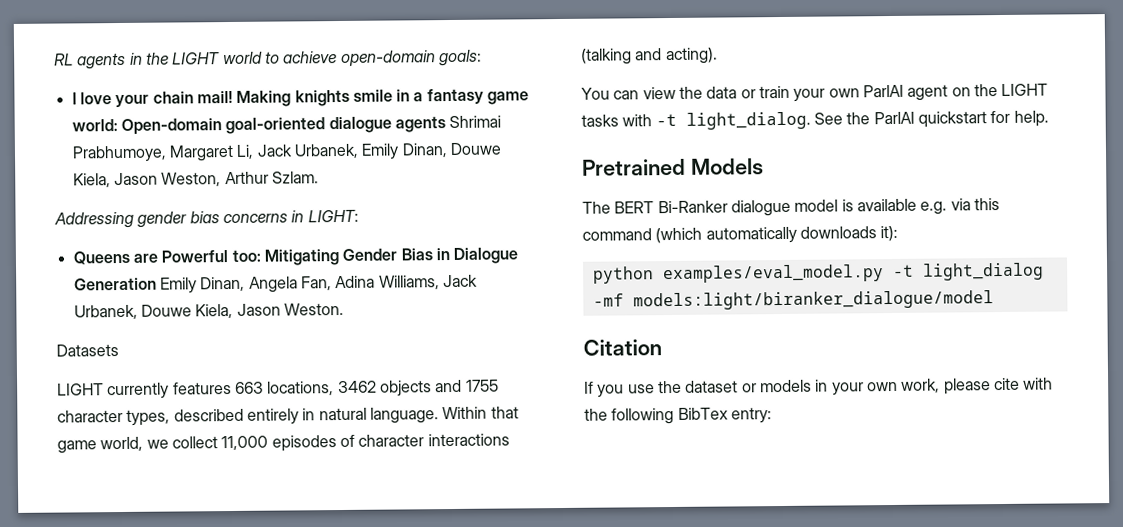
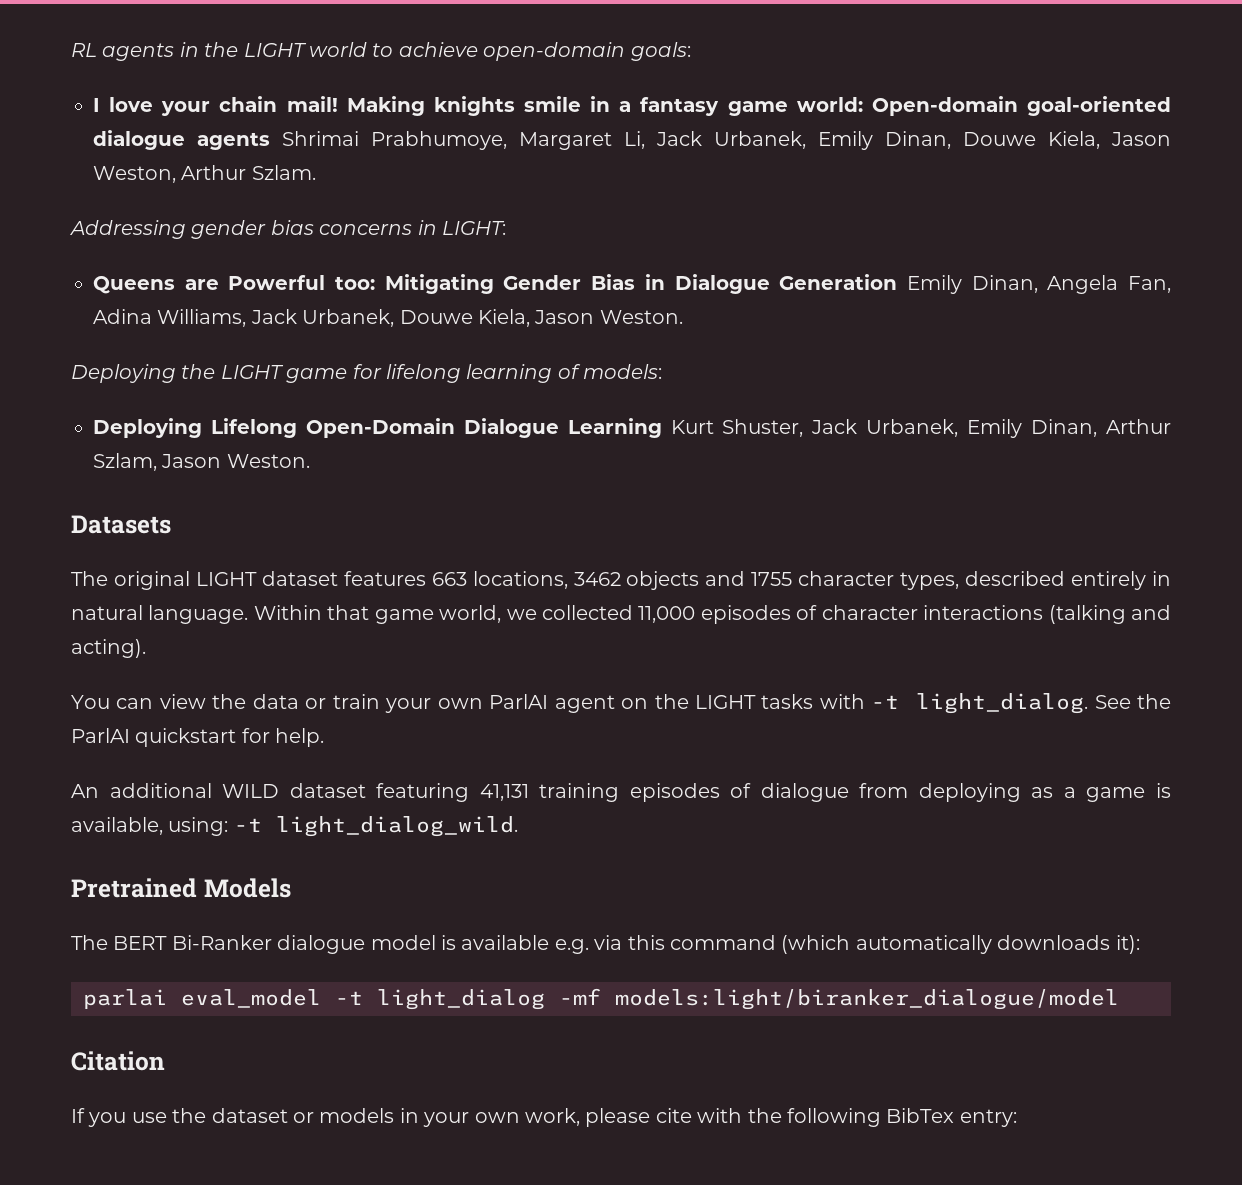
[56,344,119,357] [57,382,170,400] Datasets // LIGHT currently -> [71,364,663,383] [93,418,1171,438] [93,453,310,471] [71,515,171,534] [71,571,338,590] Deploying the LIGHT game for lifelong learning of models: // Deploying Lifelong Open-Domain Dialogue Learning Kurt Shuster, Jack Urbanek, Emily Dinan, Arthur Szlam, Jason Weston. // Datasets // The original LIGHT dataset
[171,436,218,449] collect -> [542,605,633,620] collected
(1049, 118) none -> [71,783,1171,802] [71,816,518,837] // An additional WILD dataset featuring 41,131 training episodes of dialogue from deploying as a game is available, using: -t light_dialog_wild.
[592,264,884,284] python examples/eval_model.py -> [83,989,321,1009] parlai eval_model

